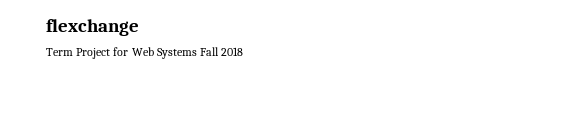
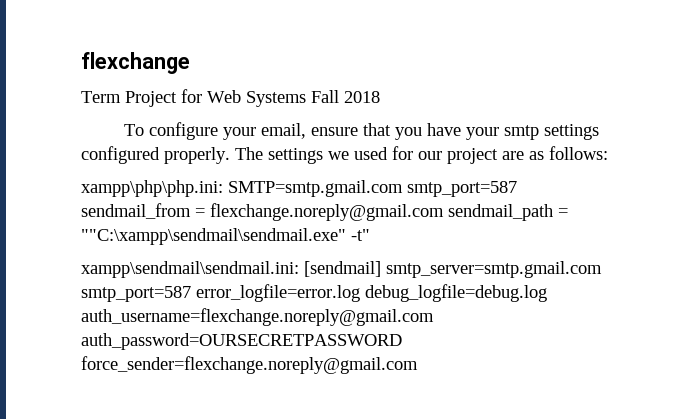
(244, 51) none -> [124,122,600,140] [81,146,608,164] [81,180,517,197] [81,203,568,221] [81,228,370,245] [81,261,602,278] [81,284,547,302] [81,308,434,326] [81,333,402,350] [81,356,418,374] // To configure your email, ensure that you have your smtp settings configured properly. The settings we used for our project are as follows: // xampp\php\php.ini: SMTP=smtp.gmail.com smtp_port=587 sendmail_from = flexchange.noreply@gmail.com sendmail_path = ""C:\xampp\sendmail\sendmail.exe" -t" // xampp\sendmail\sendmail.ini: [sendmail] smtp_server=smtp.gmail.com smtp_port=587 error_logfile=error.log debug_logfile=debug.log auth_username=flexchange.noreply@gmail.com auth_password=OURSECRETPASSWORD force_sender=flexchange.noreply@gmail.com

